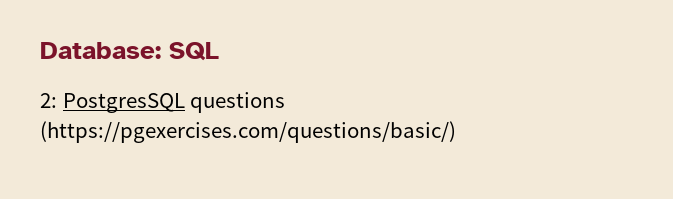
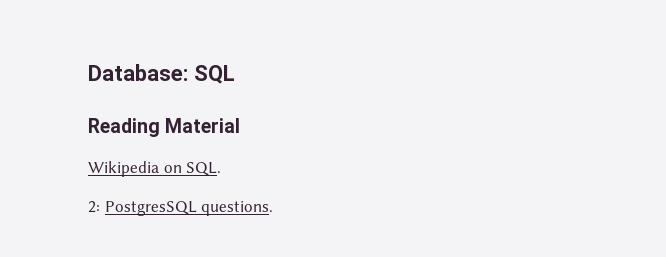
(219, 51) none -> [88,118,241,137] [88,161,222,177] // Reading Material // Wikipedia on SQL.
[190,92,286,113] [40,121,456,143] questions (https://pgexercises.com/questions/basic/) -> [201,201,274,216] questions.

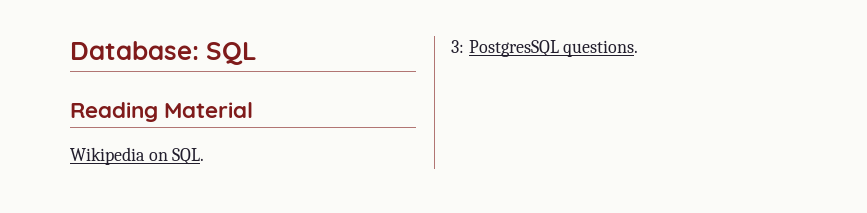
[88,201,100,213] 2: -> [451,40,464,53] 3:

